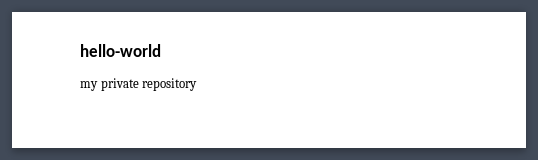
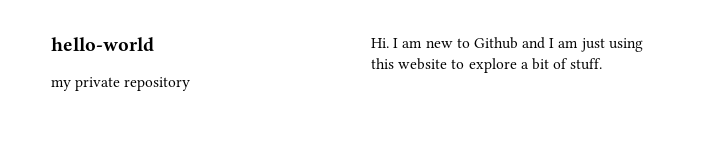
(198, 84) none -> [371,37,643,52] [371,58,603,73] // Hi. I am new to Github and I am just using this website to explore a bit of stuff.

